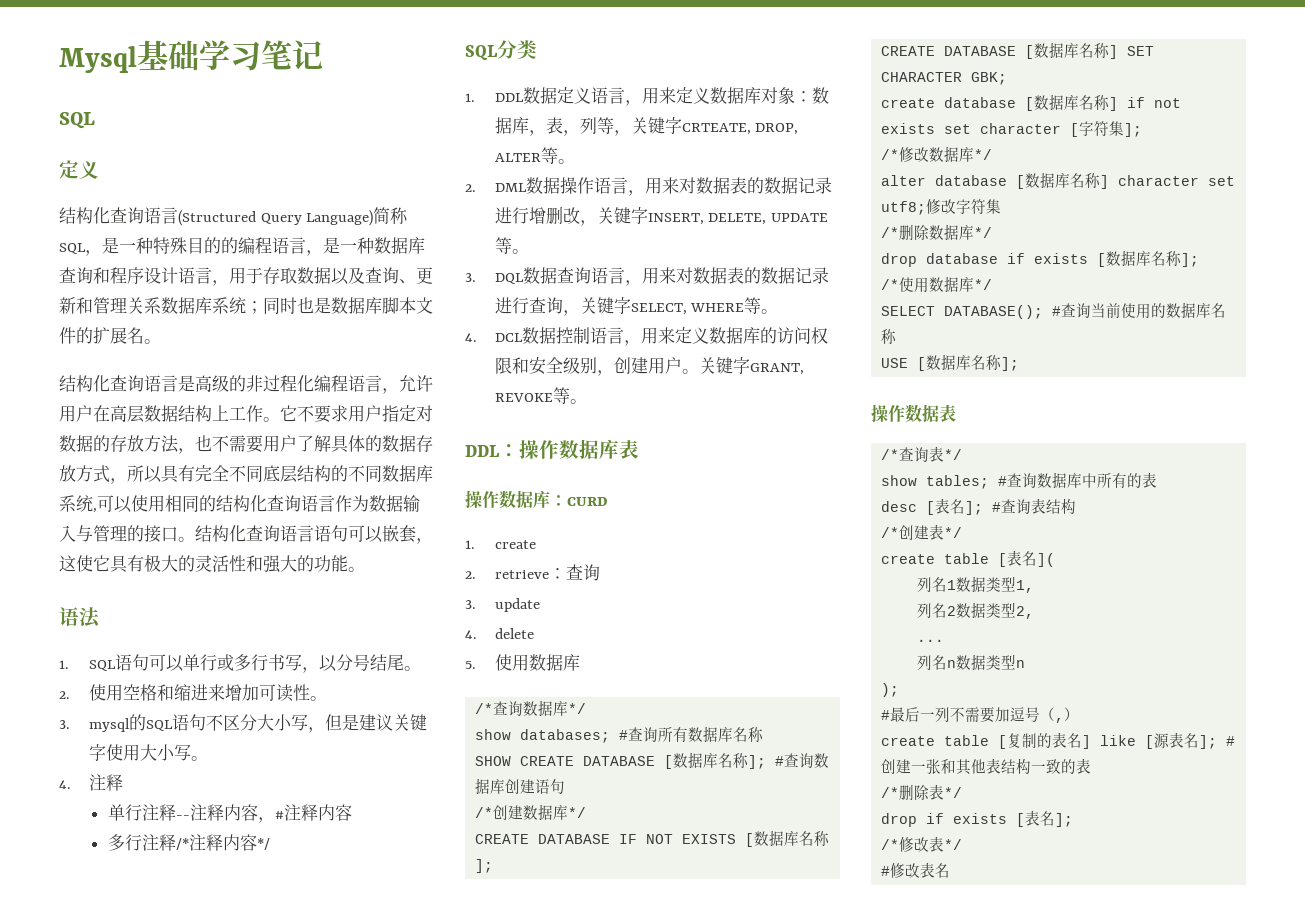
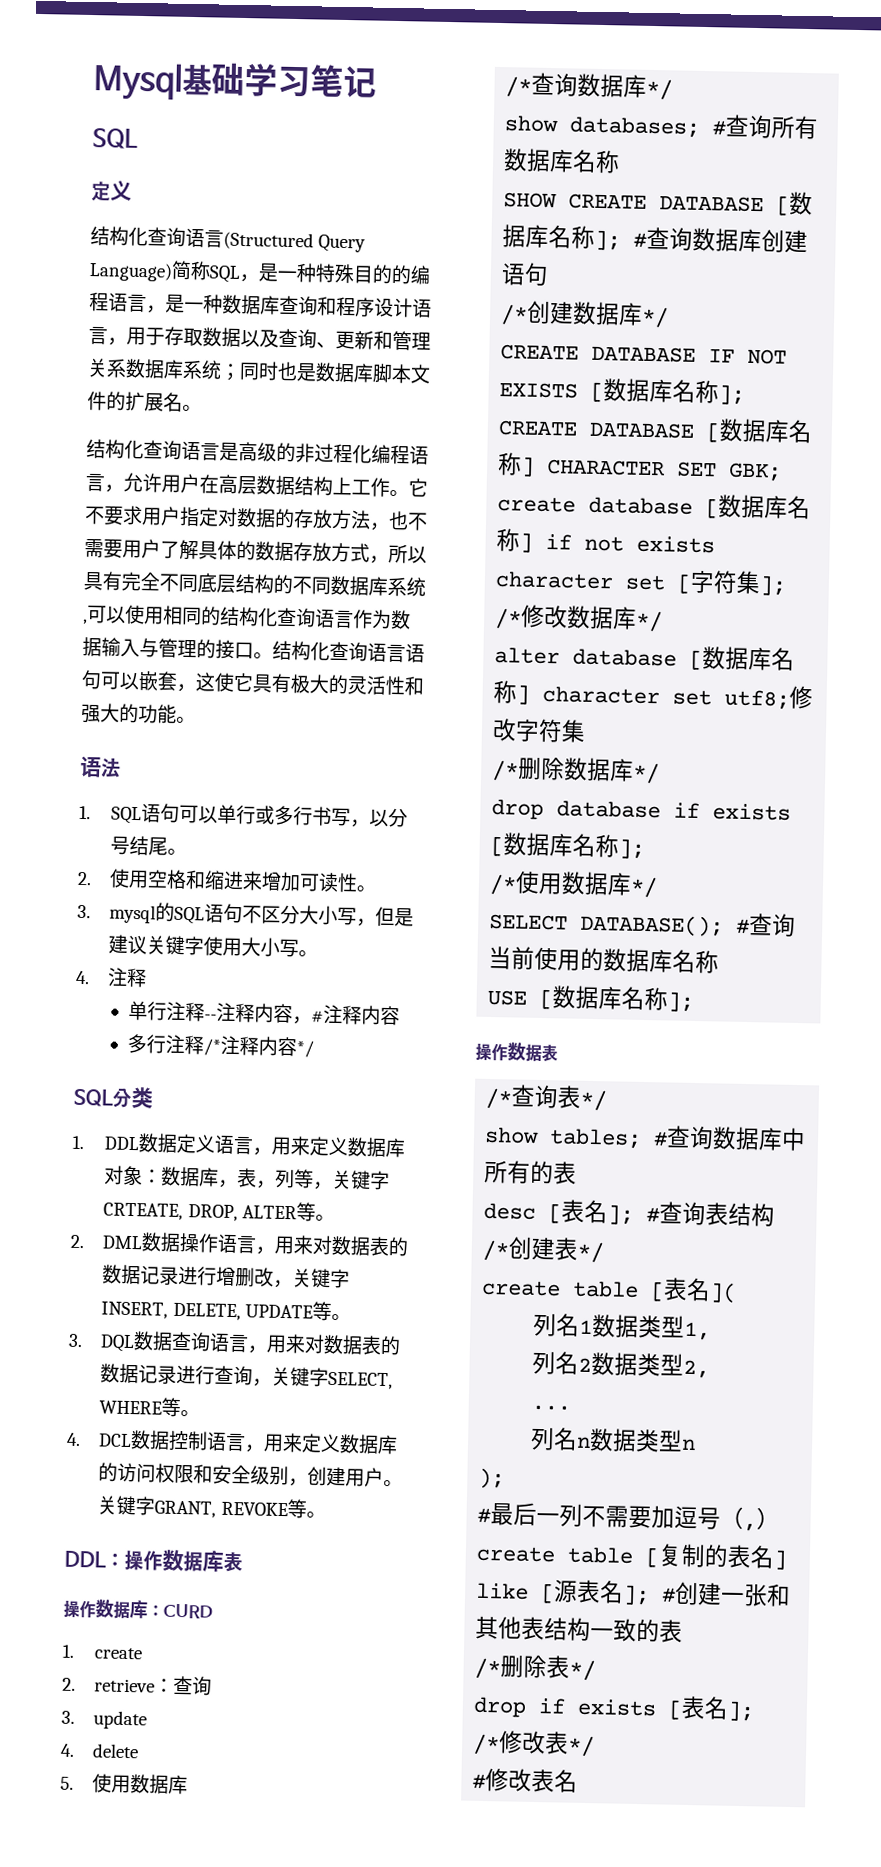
[1127,46,1155,56] [881,72,963,82] SET CHARACTER -> [547,458,718,478] CHARACTER SET
[944,123,1062,134] set character -> [495,571,667,591] character set

